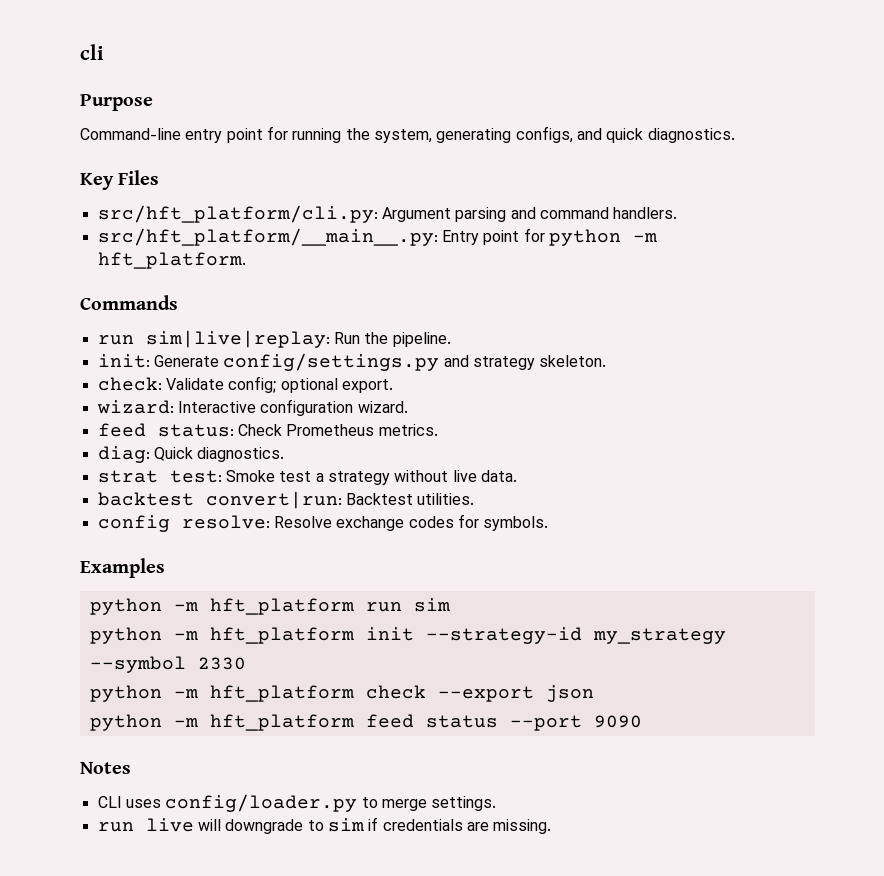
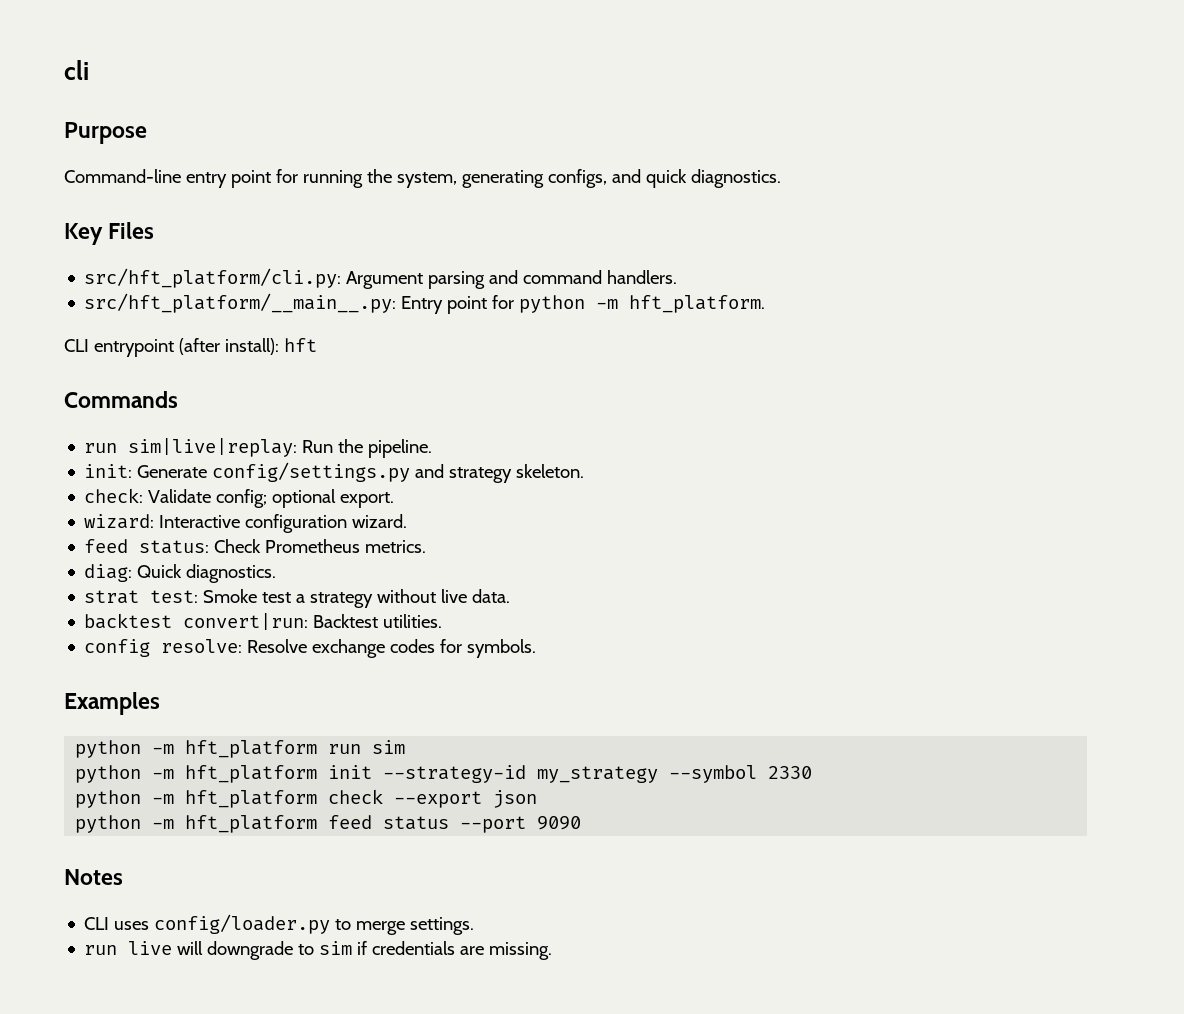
(246, 260) none -> [64,338,317,357] // CLI entrypoint (after install): hft

